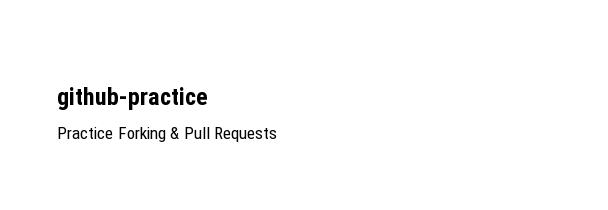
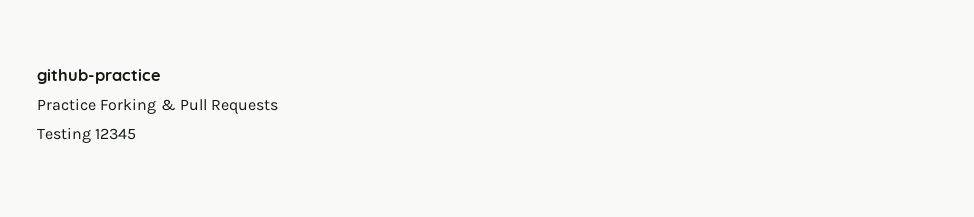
(278, 134) none -> [37,127,137,143] // Testing 12345

